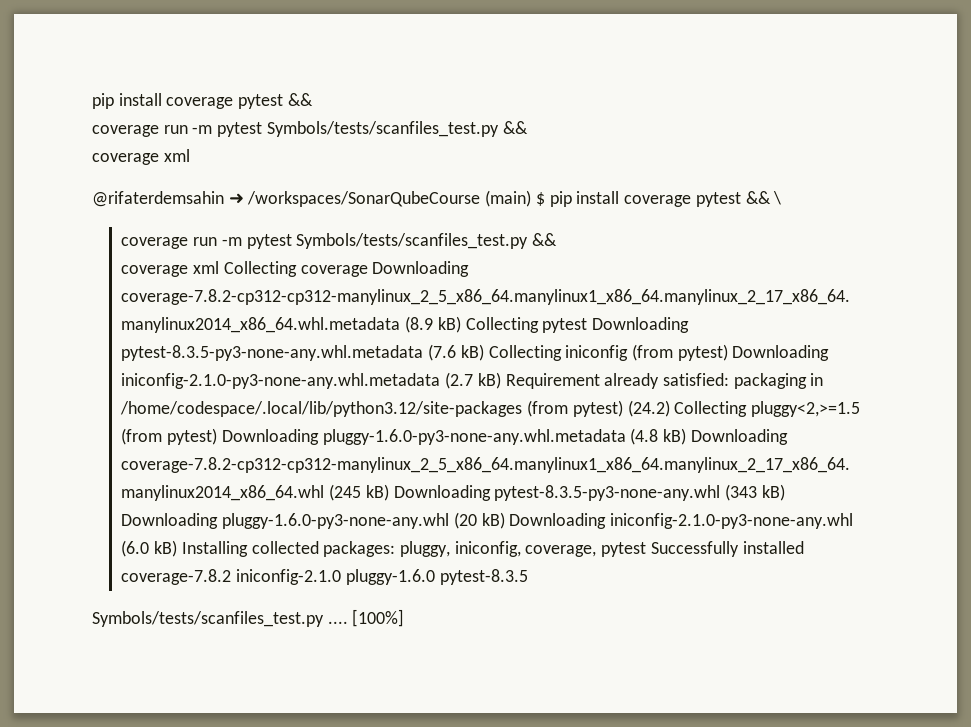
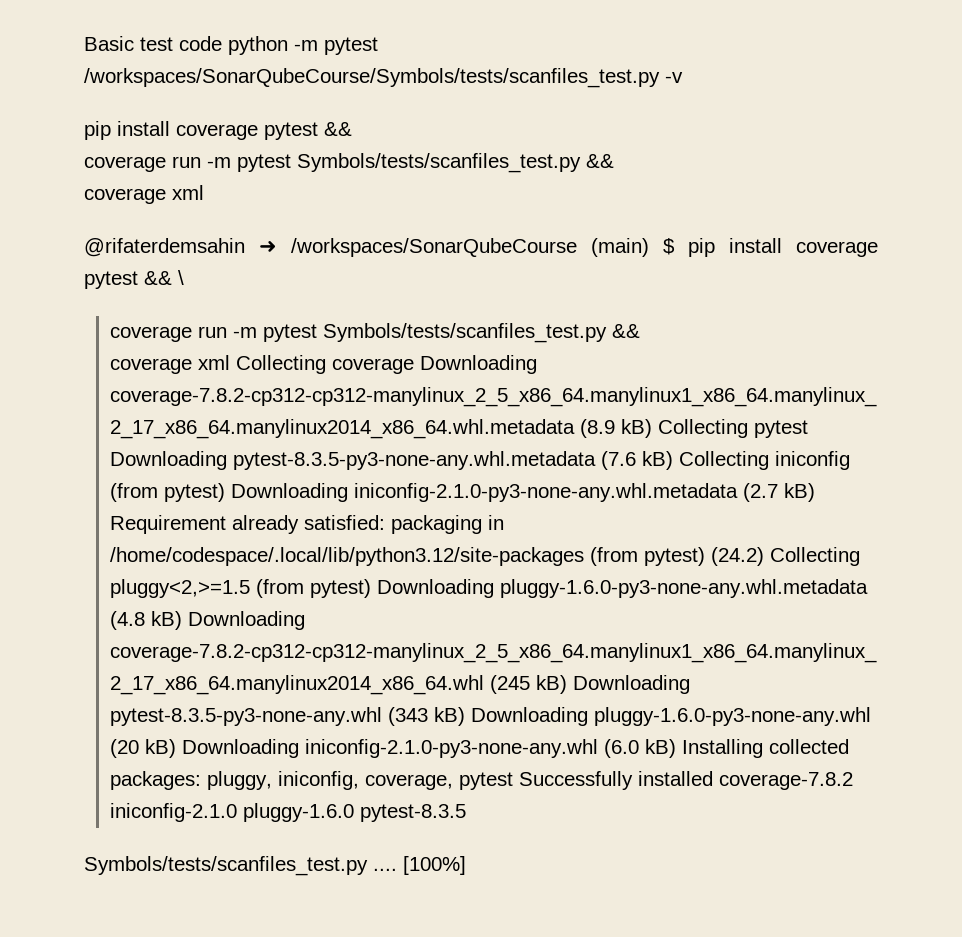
(92, 101) none -> [84,36,378,55] [84,68,683,88] Basic test code python -m pytest /workspaces/SonarQubeCourse/Symbols/tests/scanfiles_test.py -v //

